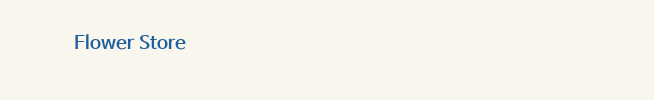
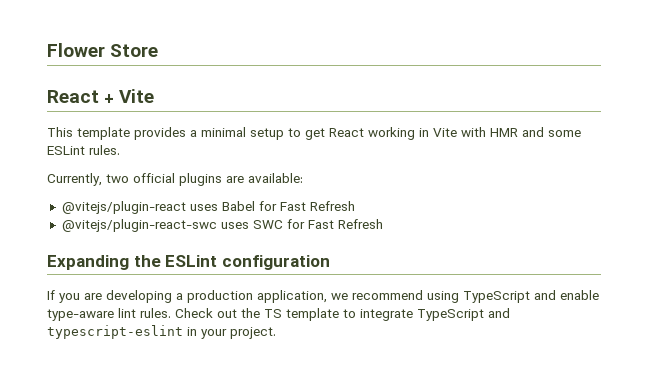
(186, 42) none -> [47,89,155,103] [47,127,581,140] [47,145,120,155] [47,173,303,186] [61,201,355,214] [61,219,383,232] [47,255,330,270] [47,290,599,303] [47,308,510,321] [47,325,276,339] // React + Vite // This template provides a minimal setup to get React working in Vite with HMR and some ESLint rules. // Currently, two official plugins are available: // @vitejs/plugin-react uses Babel for Fast Refresh // @vitejs/plugin-react-swc uses SWC for Fast Refresh // Expanding the ESLint configuration // If you are developing a production application, we recommend using TypeScript and enable type-aware lint rules. Check out the TS template to integrate TypeScript and typescript-eslint in your project.

